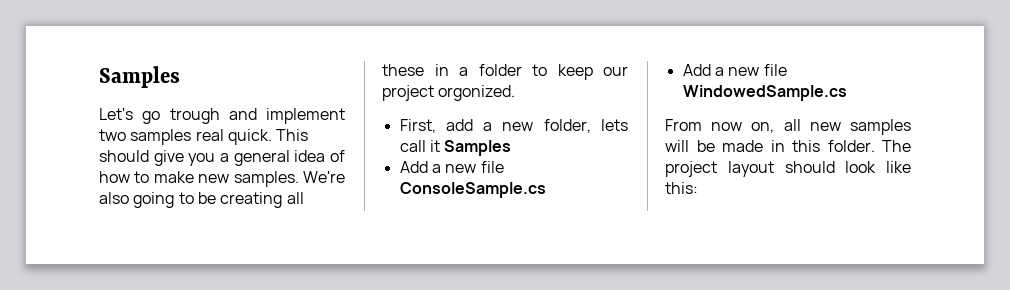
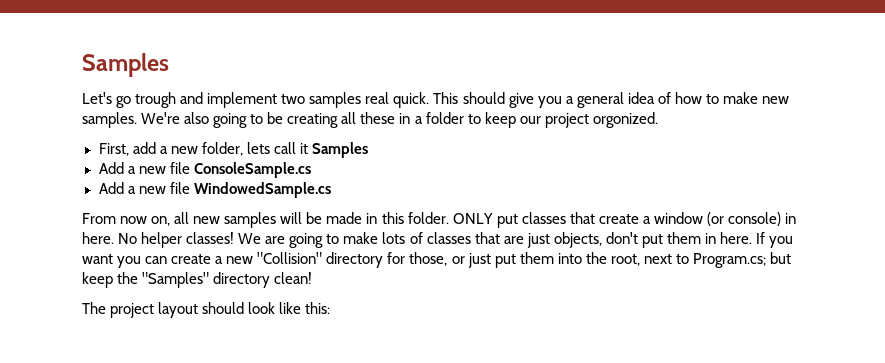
(875, 146) none -> [452,212,797,228] [82,232,794,248] [82,252,791,268] [82,272,313,288] ONLY put classes that create a window (or console) in here. No helper classes! We are going to make lots of classes that are just objects, don't put them in here. If you want you can create a new "Collision" directory for those, or just put them into the root, next to Program.cs; but keep the "Samples" directory clean! //

